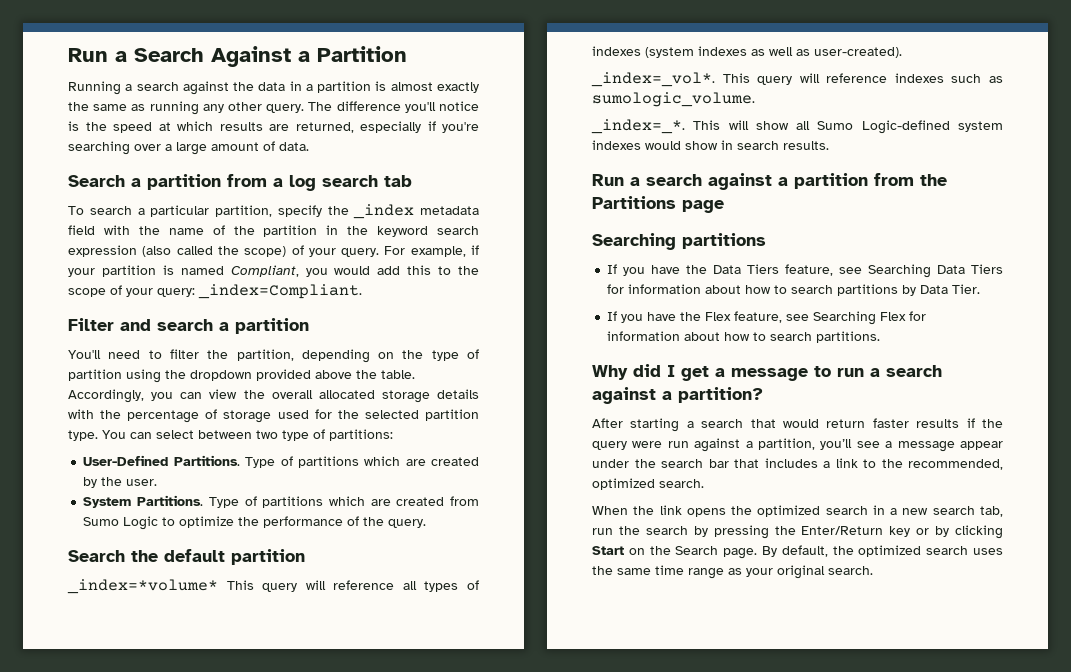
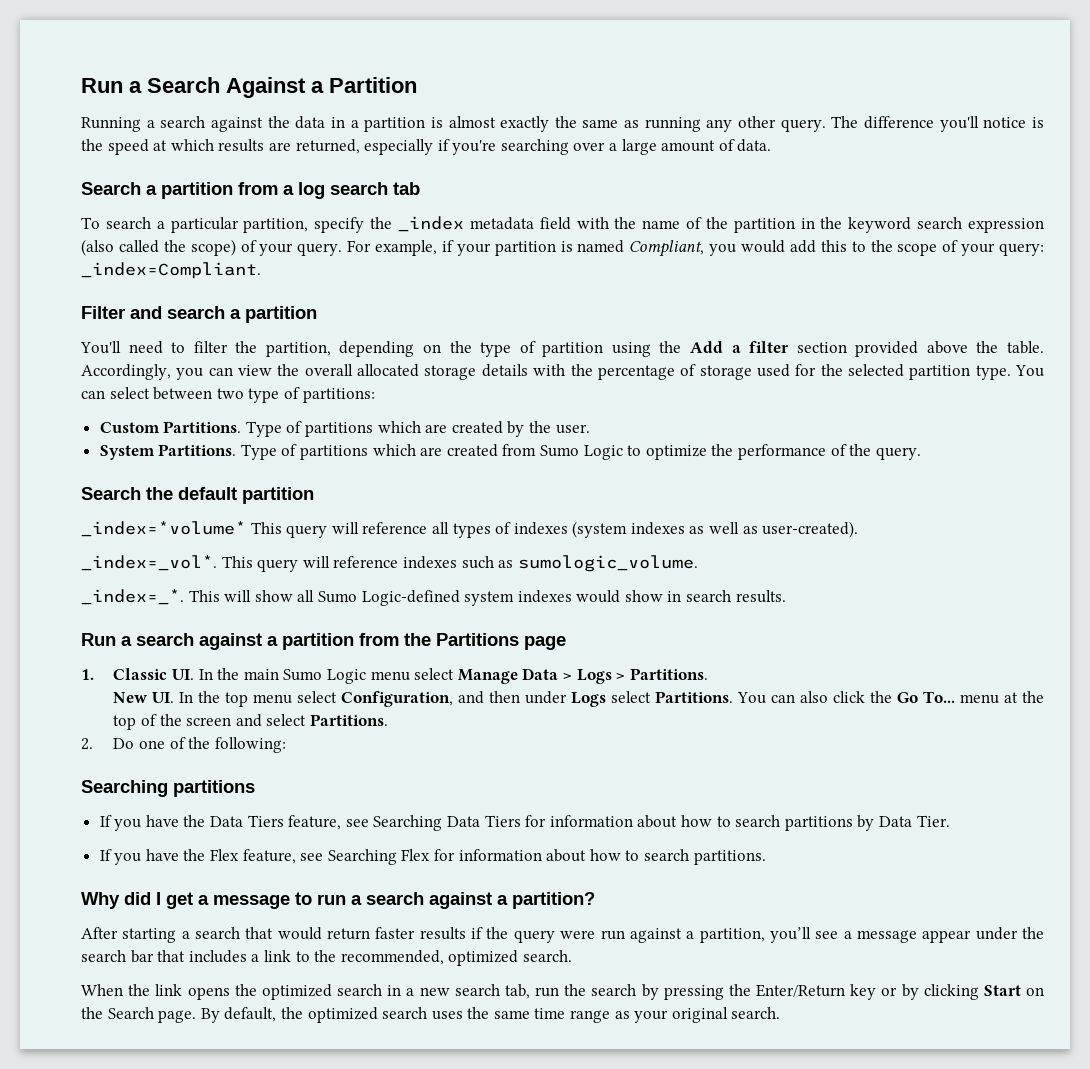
[190,370,252,381] dropdown -> [689,341,847,353] Add a filter section
[83,455,169,466] User-Defined -> [99,422,160,433] Custom
(724, 206) none -> [81,668,708,684] [113,691,1044,707] [113,714,388,730] [81,737,286,753] // 1. Classic UI. In the main Sumo Logic menu select Manage Data > Logs > Partitions. // New UI. In the top menu select Configuration, and then under Logs select Partitions. You can also click the Go To... menu at the top of the screen and select Partitions. // 2. Do one of the following:

